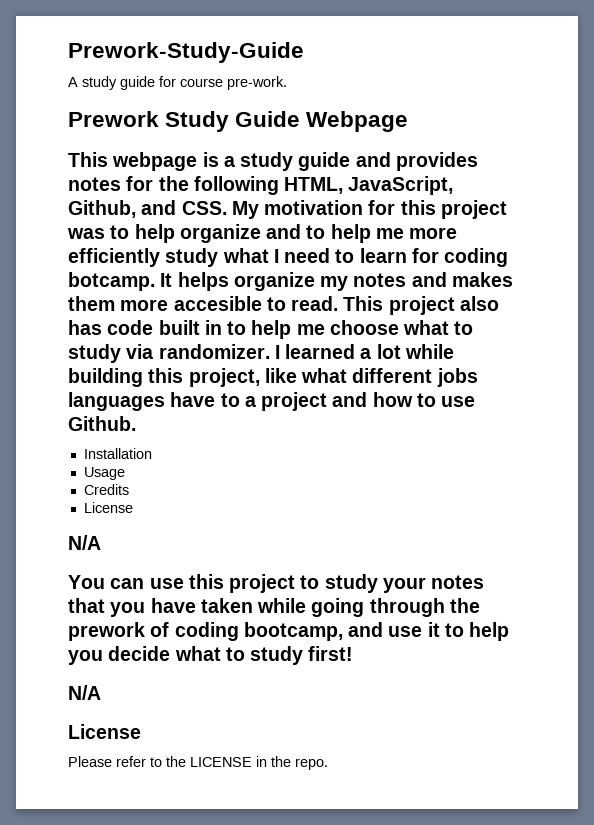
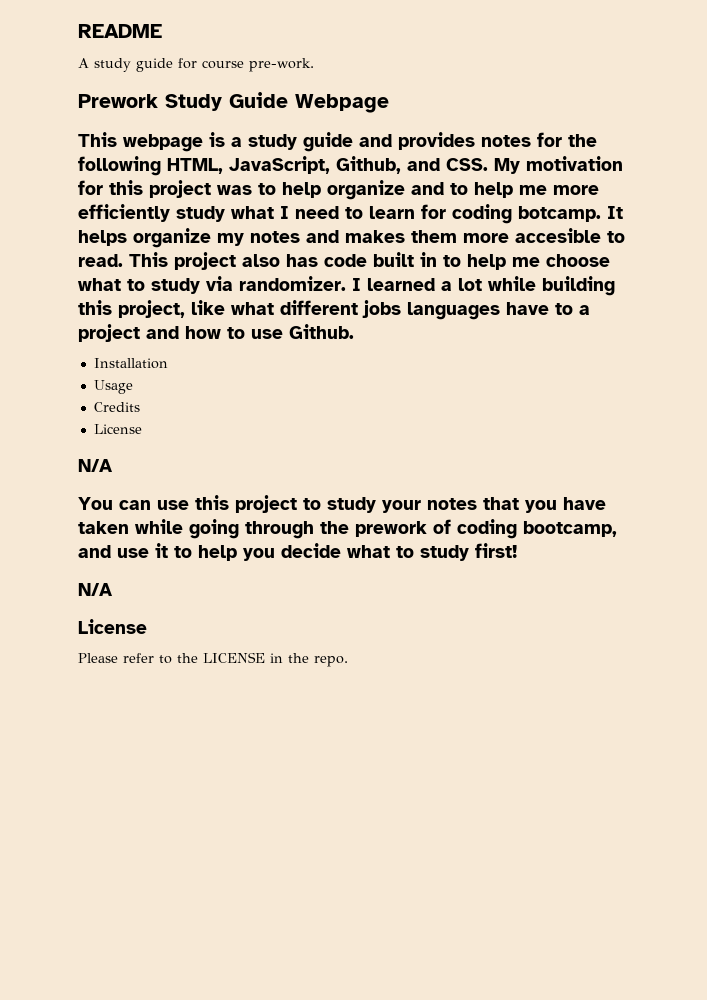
[68,42,304,63] Prework-Study-Guide -> [78,24,162,38] README

